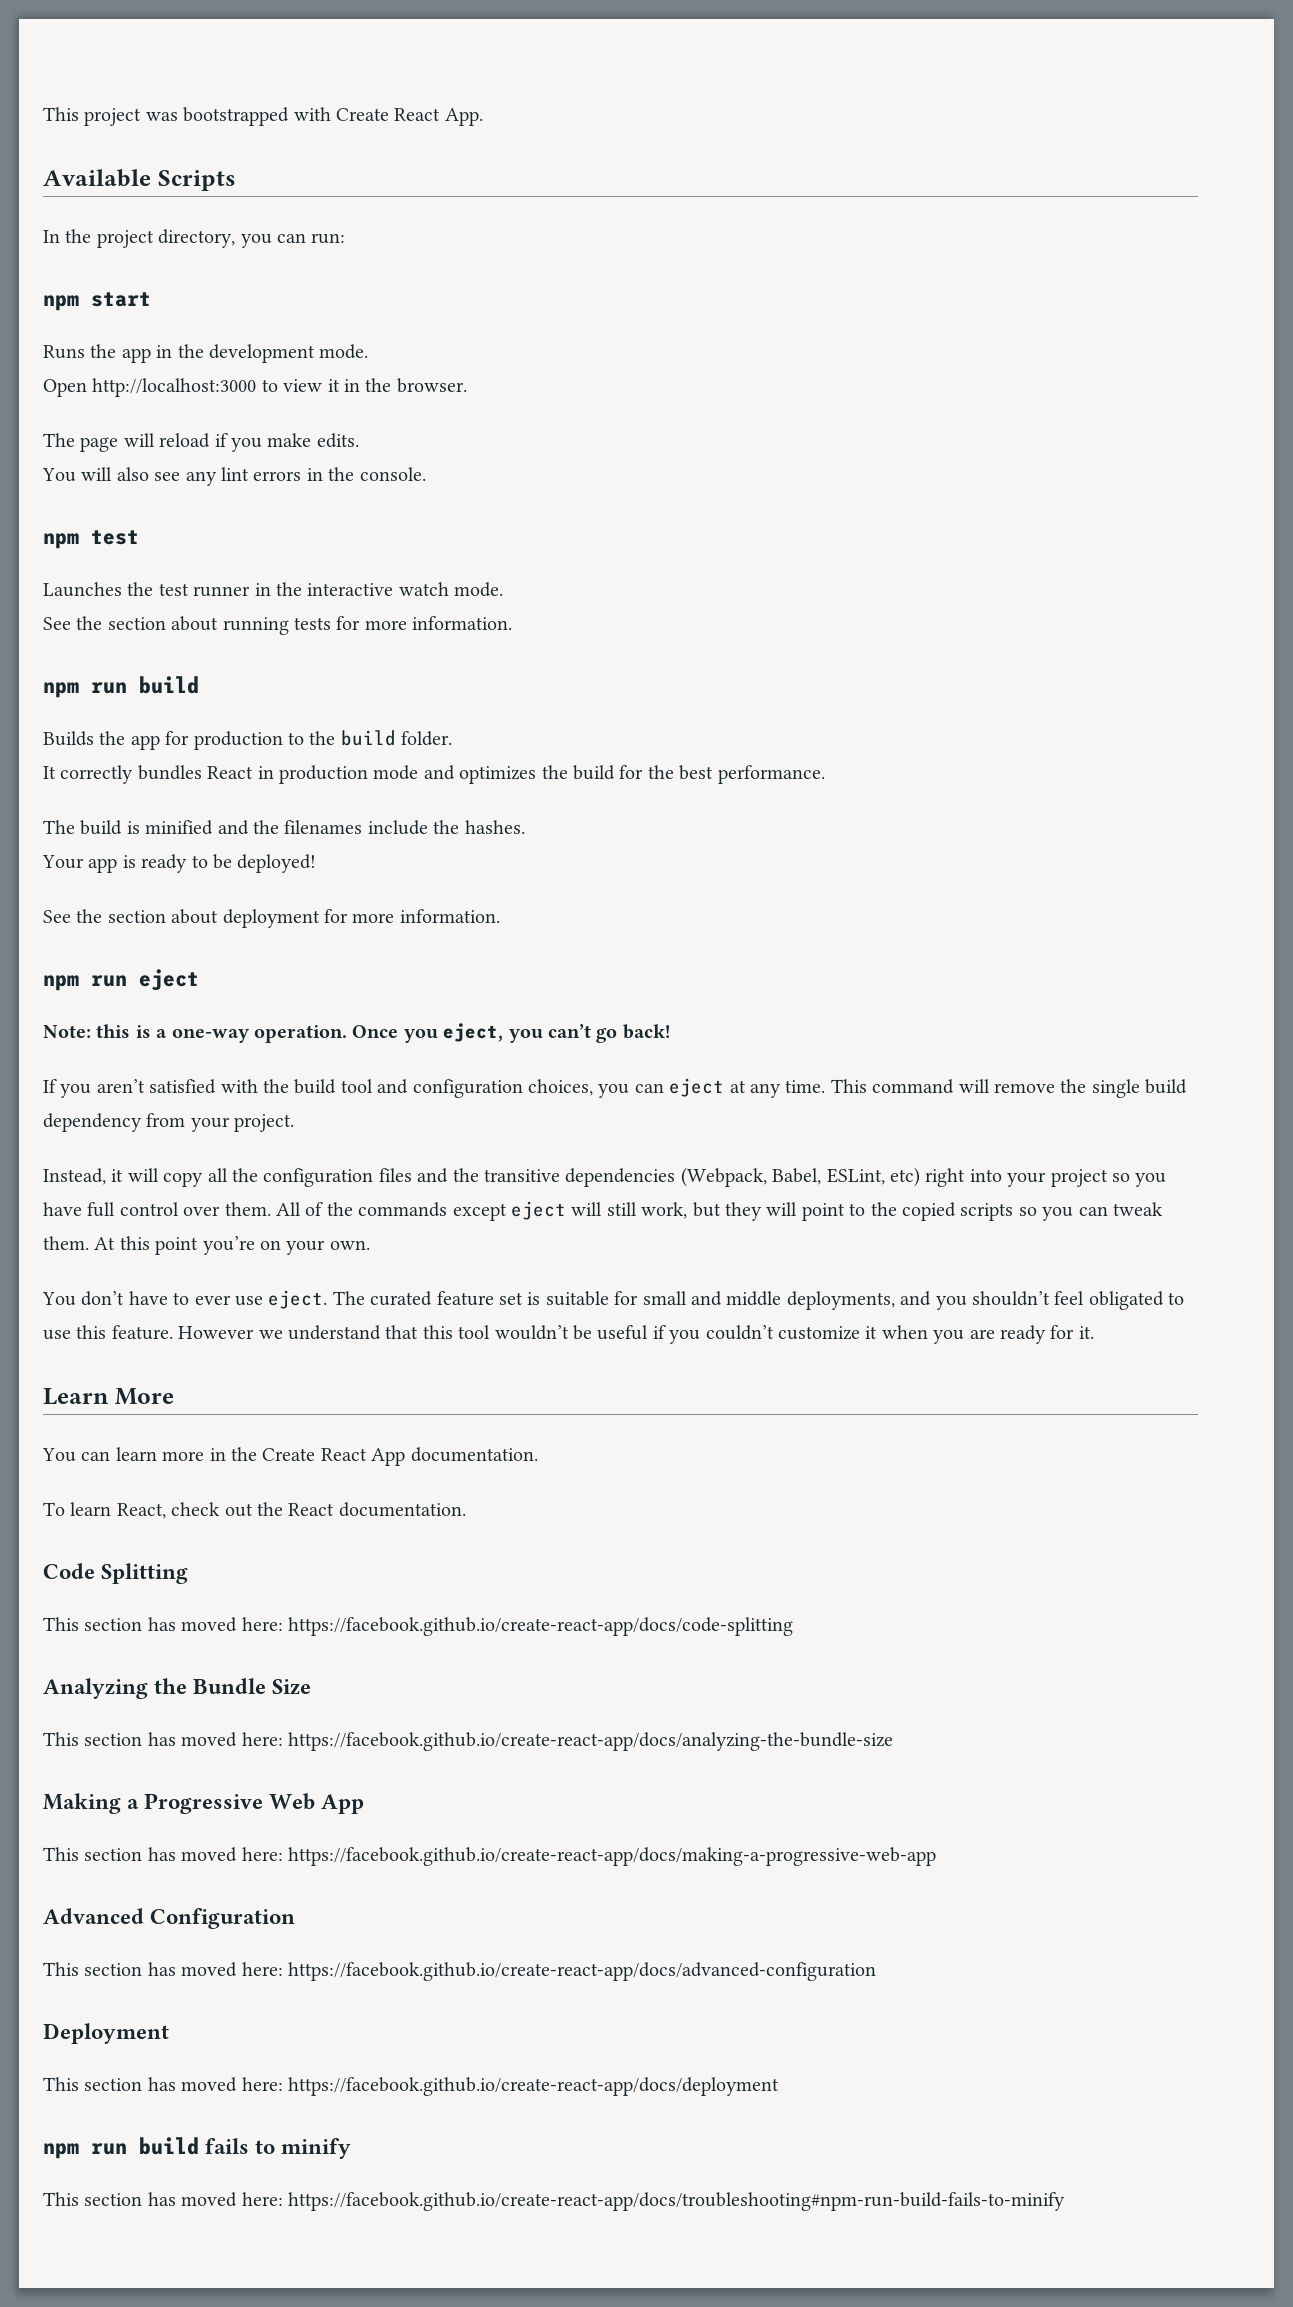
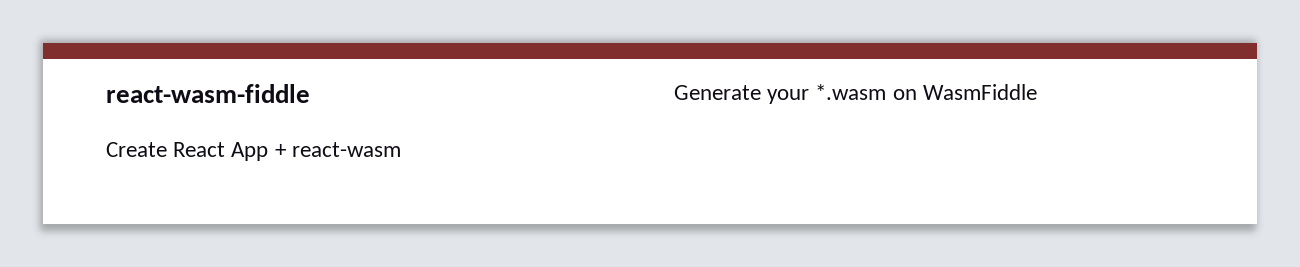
[43,107,483,126] [43,169,236,191] [43,229,346,248] [43,292,151,311] [43,344,369,363] [43,378,467,397] [43,433,359,452] [42,467,426,486] [43,530,139,549] [43,582,504,597] [43,616,513,635] [43,676,199,698] [43,730,453,750] [43,765,825,784] [43,820,525,835] [42,854,317,873] [43,909,500,928] [43,969,199,991] [43,1023,670,1043] [43,1078,1188,1098] [43,1113,295,1132] [43,1167,1167,1187] [43,1201,1163,1221] [43,1236,370,1255] [42,1290,1185,1310] [43,1325,1094,1344] [43,1388,174,1405] [42,1447,538,1466] [43,1502,466,1519] [43,1563,189,1584] [43,1617,793,1636] [43,1678,312,1699] [43,1732,893,1751] [43,1793,365,1814] [43,1847,936,1866] [43,1908,296,1929] [43,1962,876,1981] [43,2023,169,2044] [43,2077,779,2096] [43,2137,352,2159] [43,2192,1065,2211] This project was bootstrapped with Create React App. // Available Scripts // In the project directory, you can run: // npm start // Runs the app in the development mode. // Open http://localhost:3000 to view it in the browser. // The page will reload if you make edits. // You will also see any lint errors in the console. // npm test // Launches the test runner in the interactive watch mode. // See the section about running tests for more information. // npm run build // Builds the app for production to the build folder. // It correctly bundles React in production mode and optimizes the build for the best performance. // The build is minified and the filenames include the hashes. // Your app is ready to be deployed! // See the section about deployment for more information. // npm run eject // Note: this is a one-way operation. Once you eject, you can’t go back! // If you aren’t satisfied with the build tool and configuration choices, you can eject at any time. This command will remove the single build dependency from your project. // Instead, it will copy all the configuration files and the transitive dependencies (Webpack, Babel, ESLint, etc) right into your project so you have full control over them. All of the commands except eject will still work, but they will point to the copied scripts so you can tweak them. At this point you’re on your own. // You don’t have to ever use eject. The curated feature set is suitable for small and middle deployments, and you shouldn’t feel obligated to use this feature. However we understand that this tool wouldn’t be useful if you couldn’t customize it when you are ready for it. // Learn More // You can learn more in the Create React App documentation. // To learn React, check out the React documentation. // Code Splitting // This section has moved here: https://facebook.github.io/create-react-app/docs/code-splitting // Analyzing the Bundle Size // This section has moved here: https://facebook.github.io/create-react-app/docs/analyzing-the-bundle-size // Making a Progressive Web App // This section has moved here: https://facebook.github.io/create-react-app/docs/making-a-progressive-web-app // Advanced Configuration // This section has moved here: https://facebook.github.io/create-react-app/docs/advanced-configuration // Deployment // This section has moved here: https://facebook.github.io/create-react-app/docs/deployment // npm run build fails to minify // This section has moved here: https://facebook.github.io/create-react-app/docs/troubleshooting#npm-run-build-fails-to-minify -> [106,84,310,103] [106,142,401,161] [674,84,1037,104] react-wasm-fiddle // Create React App + react-wasm // Generate your *.wasm on WasmFiddle

